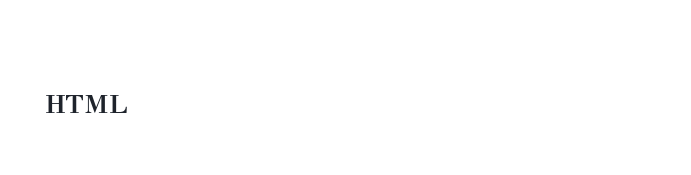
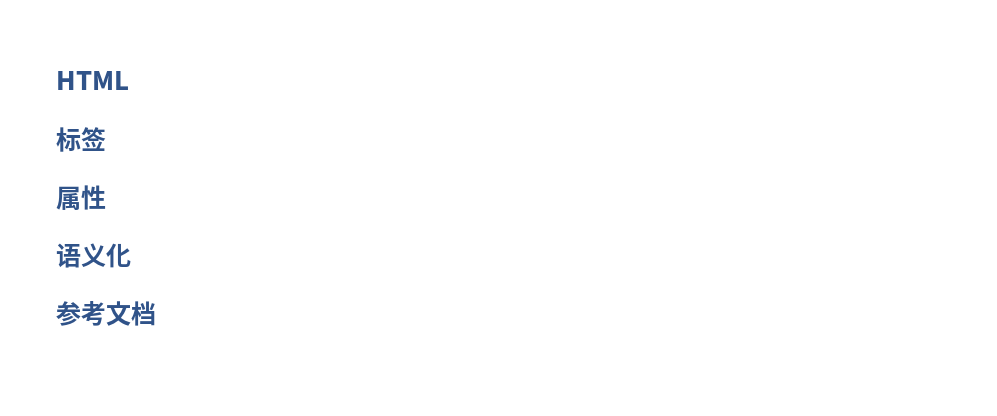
(128, 104) none -> [56,127,106,152] [56,185,106,210] [56,243,131,268] [56,301,156,326] // 标签 // 属性 // 语义化 // 参考文档

